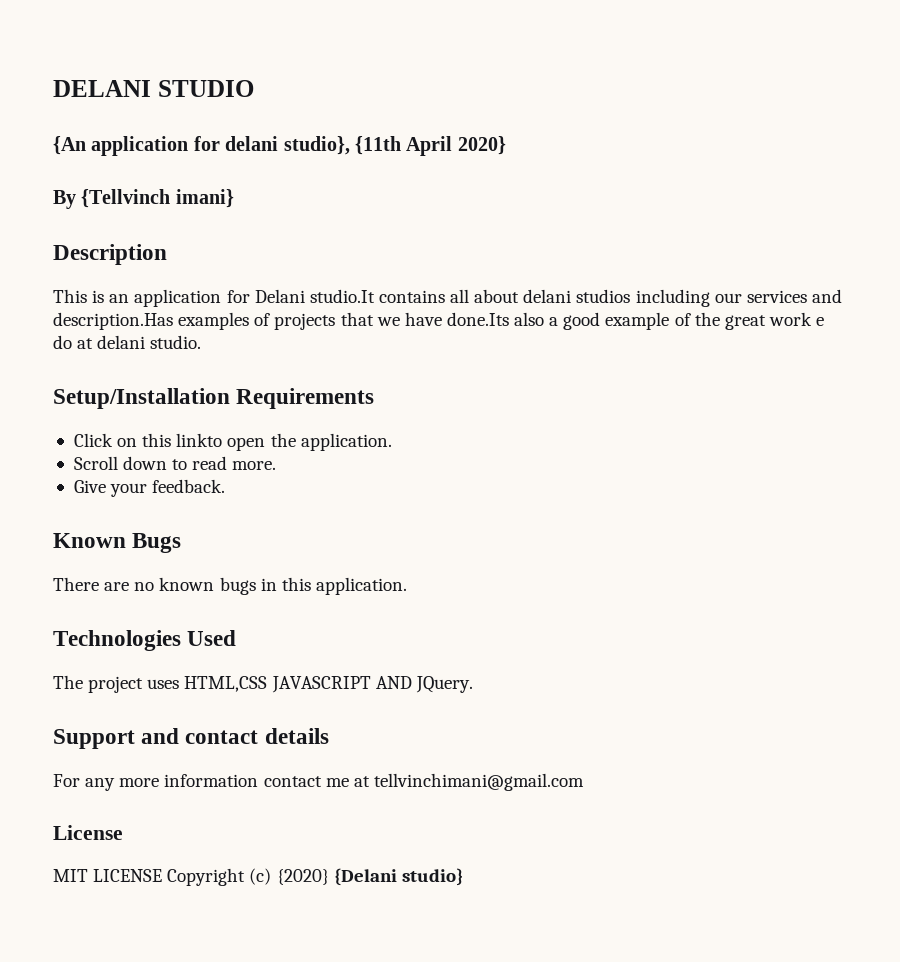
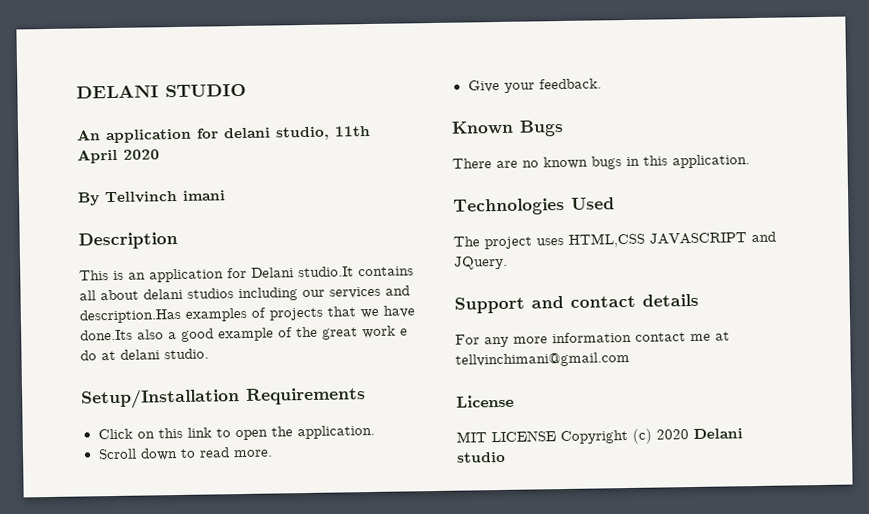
[53,136,86,155] {An -> [76,129,101,141] An
[283,136,506,156] studio}, {11th April 2020} -> [275,125,371,141] [77,148,160,164] studio, 11th April 2020
[81,189,234,208] {Tellvinch imani} -> [104,190,226,204] Tellvinch imani
[176,433,223,447] linkto -> [186,427,231,438] link to
[375,676,412,689] AND -> [751,231,776,243] and
[276,868,463,886] {2020} {Delani studio} -> [656,428,743,440] [457,451,506,463] 2020 Delani studio

